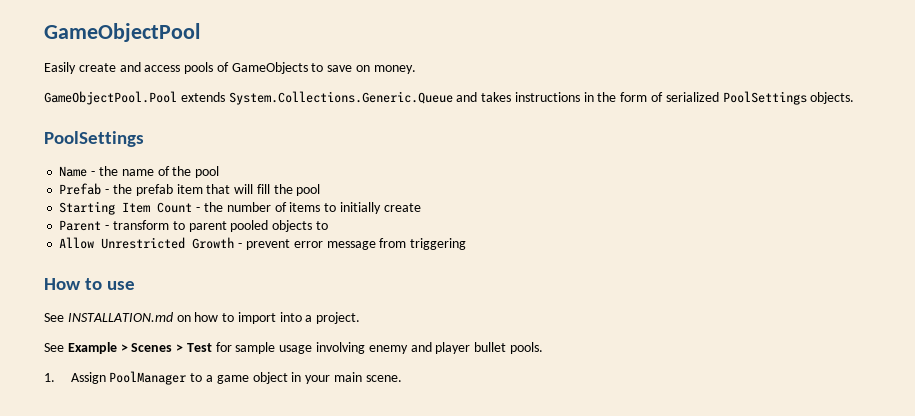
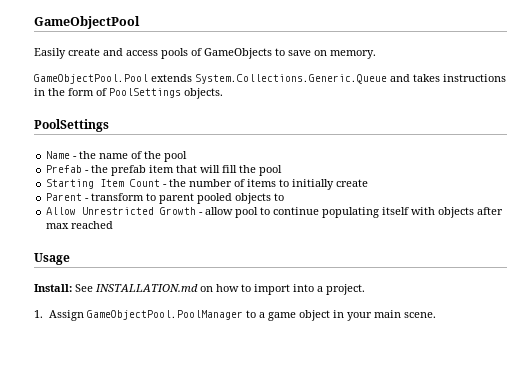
[373,65,416,74] money. -> [330,50,376,59] memory.
[665,92,719,102] serialized -> (107, 92) none
[245,238,467,250] [44,278,136,290] prevent error message from triggering // How to use // -> [205,207,504,218] [46,221,114,229] [34,253,70,265] [34,284,72,292] allow pool to continue populating itself with objects after max reached // Usage // Install:
[44,342,543,354] // See Example > Scenes > Test for sample usage involving enemy and player bullet pools. -> (365, 289) none
[109,371,187,385] PoolManager -> [86,310,243,320] GameObjectPool.PoolManager

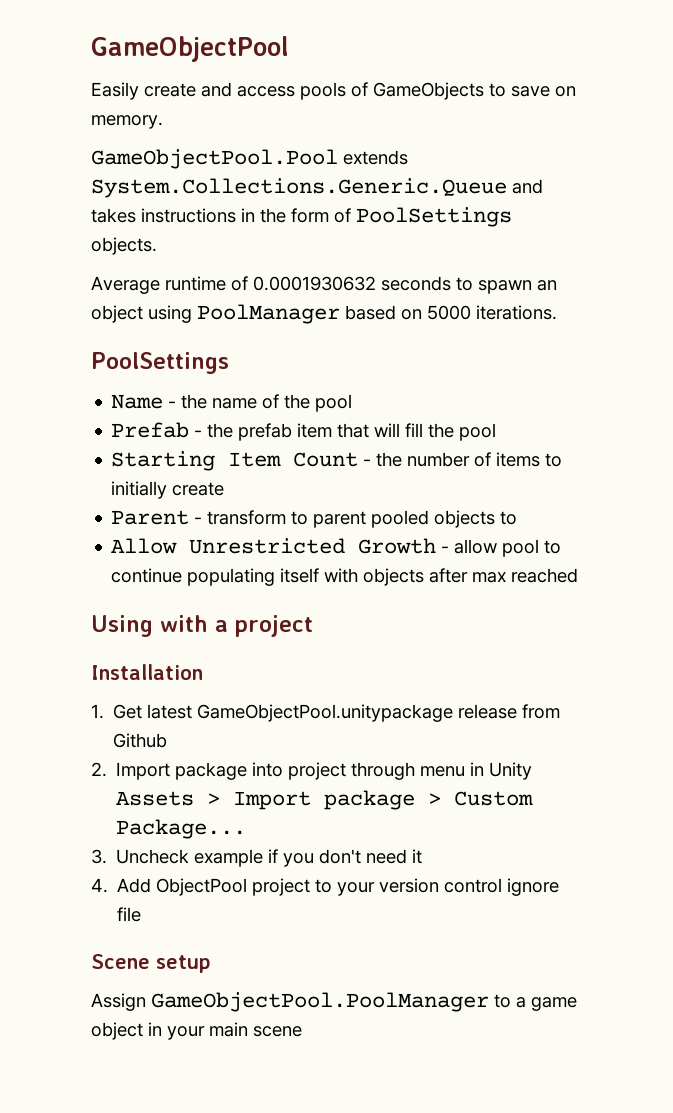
(223, 93) none -> [91,276,557,294] [91,304,557,324] // Average runtime of 0.0001930632 seconds to spawn an object using PoolManager based on 5000 iterations.
[34,253,70,265] [34,284,365,295] [34,310,43,318] Usage // Install: See INSTALLATION.md on how to import into a project. // 1. -> [91,615,313,637] [91,664,203,680] [91,704,561,722] [113,733,168,748] [91,762,533,780] [116,790,534,810] [116,819,247,839] [91,849,423,867] [91,878,560,896] [117,907,142,922] [91,954,211,973] Using with a project // Installation // 1. Get latest GameObjectPool.unitypackage release from Github // 2. Import package into project through menu in Unity Assets > Import package > Custom Package... // 3. Uncheck example if you don't need it // 4. Add ObjectPool project to your version control ignore file // Scene setup //
[403,312,436,318] scene. -> [253,1026,302,1037] scene

